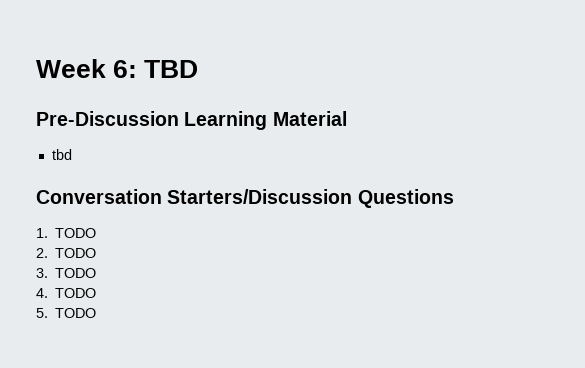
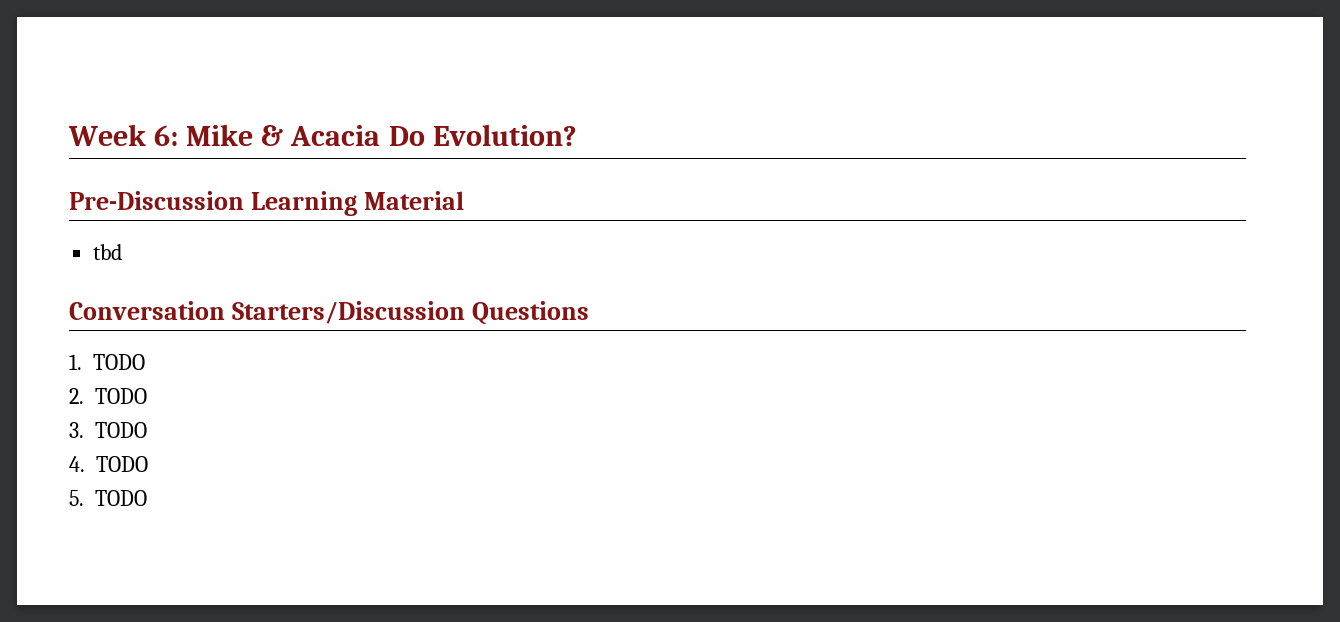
[144,60,199,78] TBD -> [186,124,577,146] Mike & Acacia Do Evolution?

